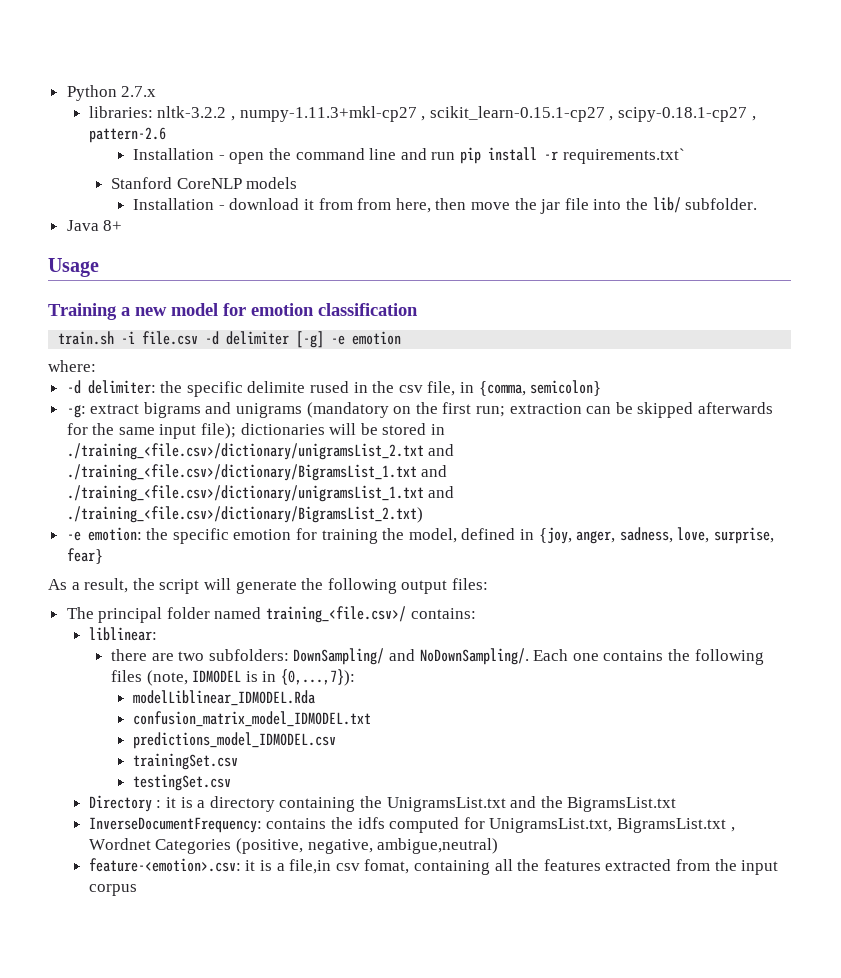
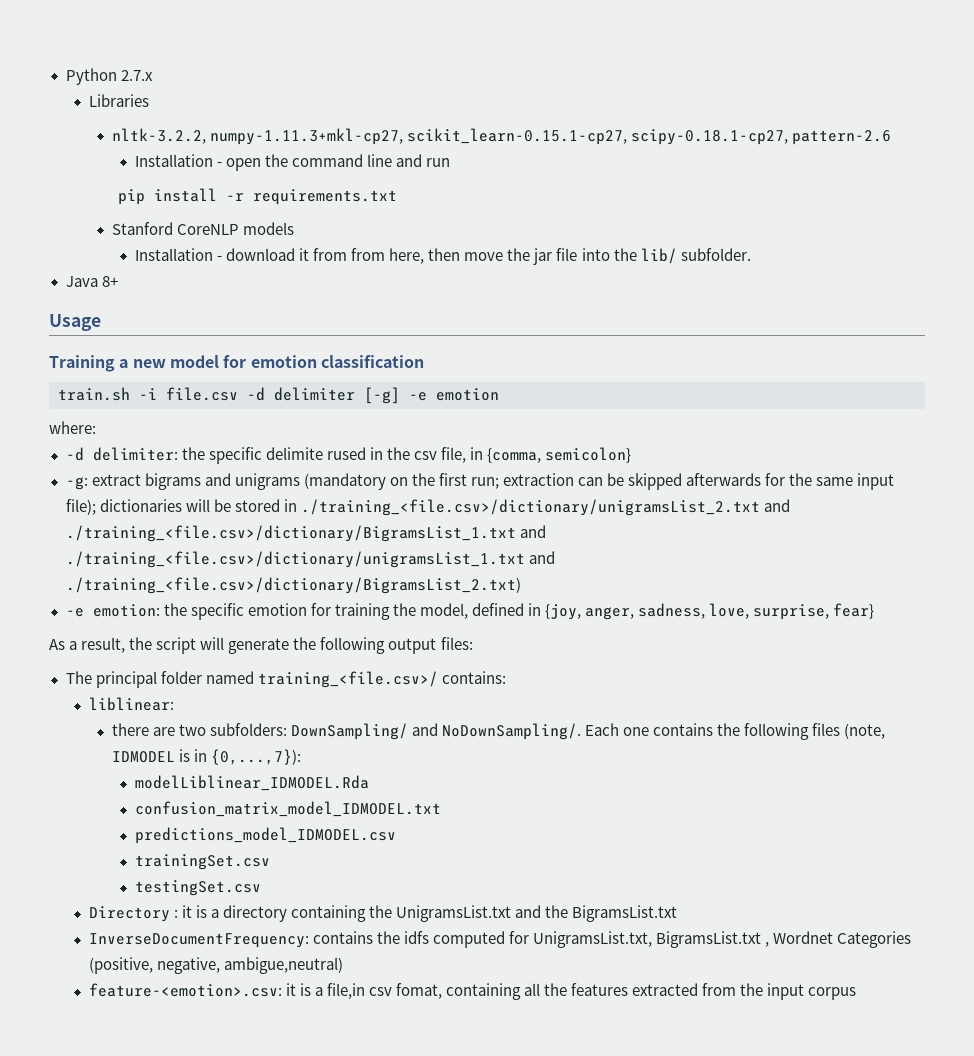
[88,106,756,122] libraries: nltk-3.2.2 , numpy-1.11.3+mkl-cp27 , scikit_learn-0.15.1-cp27 , scipy-0.18.1-cp27 , -> [88,94,149,107] [111,128,788,145] Libraries // nltk-3.2.2, numpy-1.11.3+mkl-cp27, scikit_learn-0.15.1-cp27, scipy-0.18.1-cp27,
(456, 156) none -> (451, 162) //
[562,148,685,164] requirements.txt` -> [253,189,398,205] requirements.txt

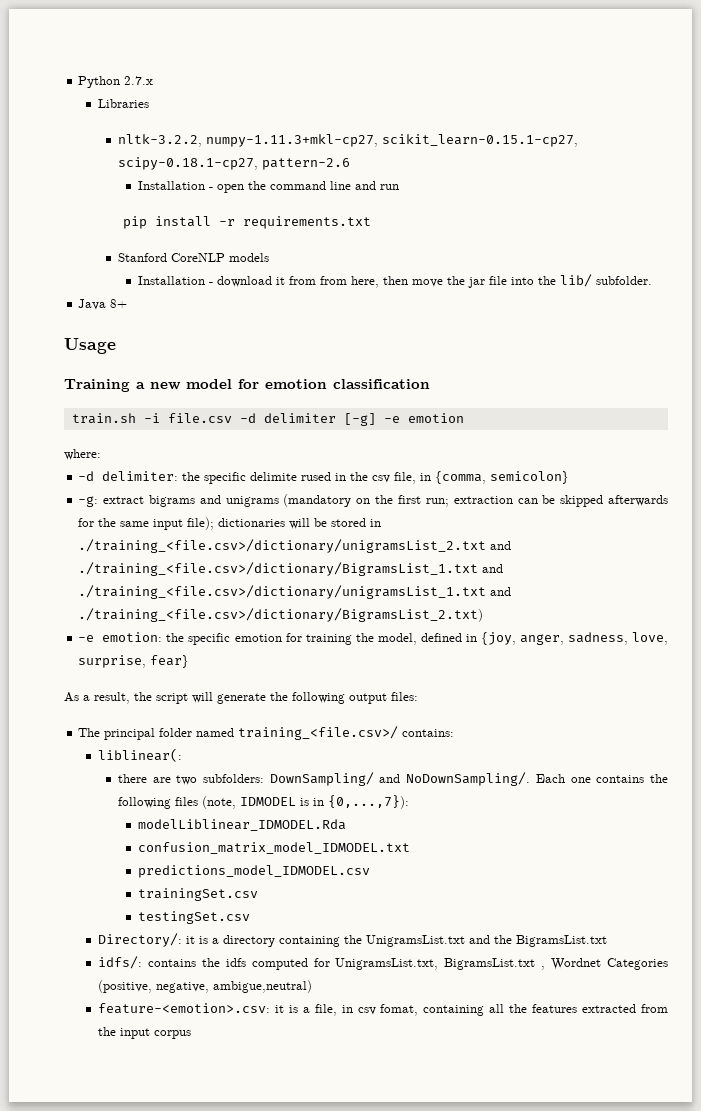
[88,697,174,711] liblinear: -> [98,748,183,762] liblinear(:
[88,906,178,922] Directory : -> [98,933,183,947] Directory/:
[88,933,309,948] InverseDocumentFrequency: -> [98,956,143,969] idfs/:
[326,983,365,999] file,in -> [314,1004,353,1016] file, in

